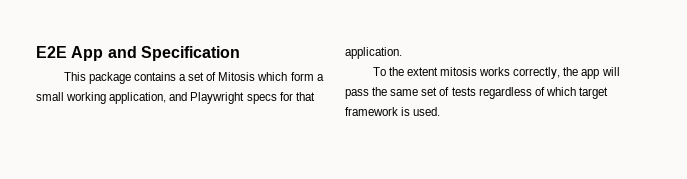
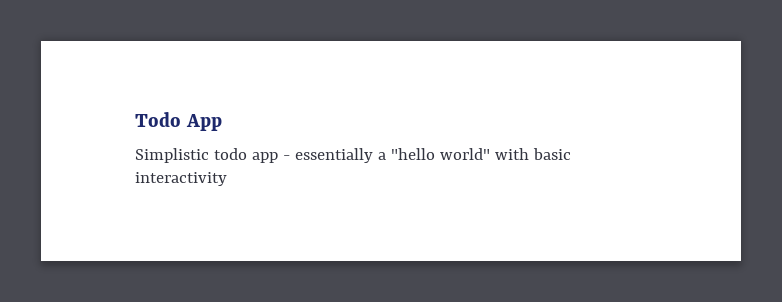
[36,46,67,58] E2E -> [135,112,181,127] Todo
[107,46,240,61] [63,72,324,84] [36,92,315,104] [345,47,402,59] [372,67,620,79] [345,87,608,99] [345,107,441,116] and Specification // This package contains a set of Mitosis which form a small working application, and Playwright specs for that application. // To the extent mitosis works correctly, the app will pass the same set of tests regardless of which target framework is used. -> [135,148,571,163] [135,172,227,186] // Simplistic todo app - essentially a "hello world" with basic interactivity

